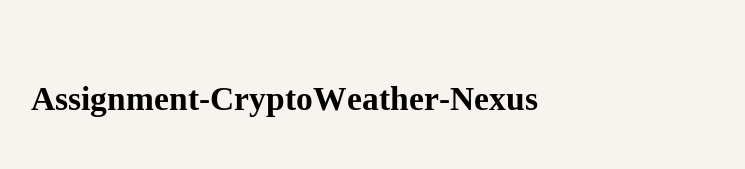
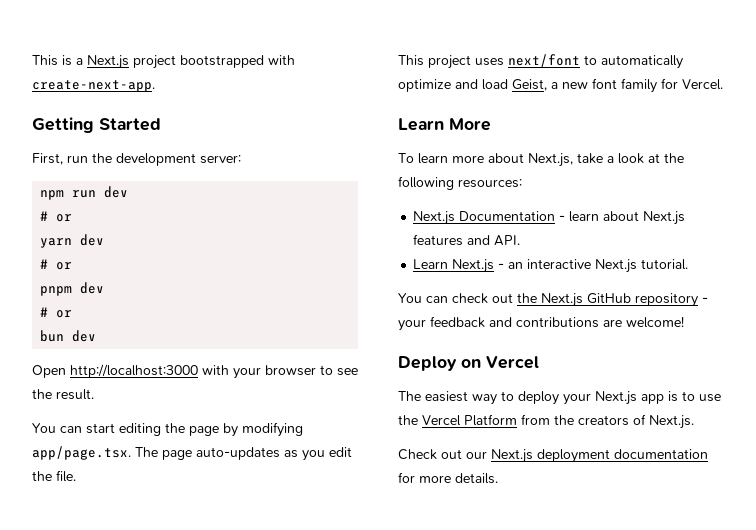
[31,86,538,117] Assignment-CryptoWeather-Nexus -> [32,55,295,69] [32,80,155,92] [32,117,161,133] [32,153,241,166] [40,186,129,200] [40,211,73,222] [40,234,105,248] [40,259,73,270] [40,282,105,296] [40,307,73,318] [40,330,97,342] [32,364,358,379] [32,389,94,400] [32,422,303,437] [32,446,352,461] [32,470,76,482] [398,54,683,69] [398,78,723,93] [398,118,491,131] [398,153,684,167] [398,176,522,190] [413,211,686,225] [413,234,521,246] [413,259,689,273] [398,293,708,307] [398,316,684,331] [398,356,539,371] [398,391,721,405] [398,414,694,429] [398,449,708,463] [398,472,498,484] This is a Next.js project bootstrapped with create-next-app. // Getting Started // First, run the development server: // npm run dev // # or // yarn dev // # or // pnpm dev // # or // bun dev // Open http://localhost:3000 with your browser to see the result. // You can start editing the page by modifying app/page.tsx. The page auto-updates as you edit the file. // This project uses next/font to automatically optimize and load Geist, a new font family for Vercel. // Learn More // To learn more about Next.js, take a look at the following resources: // Next.js Documentation - learn about Next.js features and API. // Learn Next.js - an interactive Next.js tutorial. // You can check out the Next.js GitHub repository - your feedback and contributions are welcome! // Deploy on Vercel // The easiest way to deploy your Next.js app is to use the Vercel Platform from the creators of Next.js. // Check out our Next.js deployment documentation for more details.

